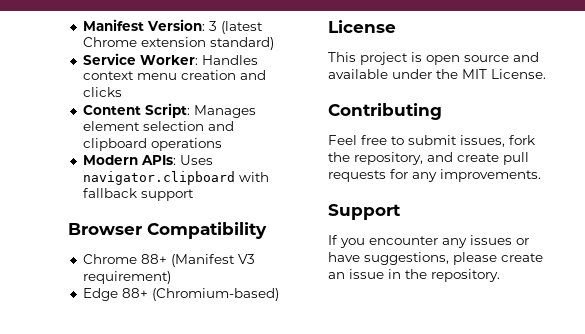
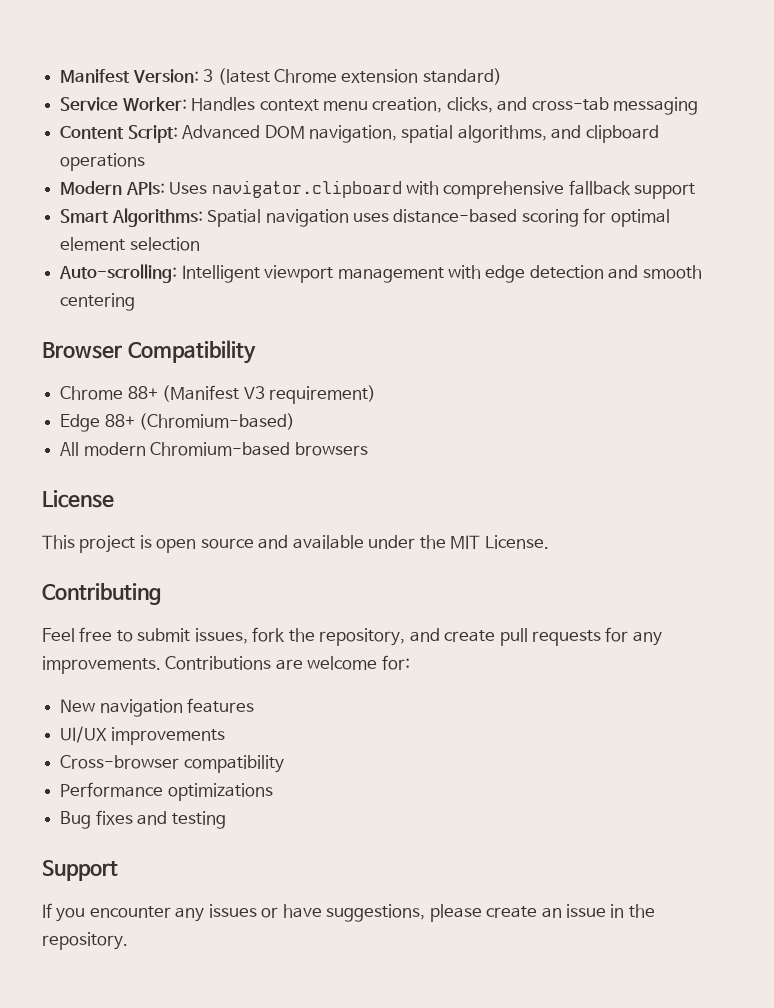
[180,70,266,80] [82,87,122,97] [82,103,256,118] [82,121,204,131] creation and clicks // Content Script: Manages element selection -> [372,97,699,115] [60,125,547,143] creation, clicks, and cross-tab messaging // Content Script: Advanced DOM navigation, spatial algorithms,
(269, 177) none -> [443,181,565,199] comprehensive
(194, 195) none -> [60,208,670,227] [60,237,200,251] [59,264,702,283] [60,293,136,311] // Smart Algorithms: Spatial navigation uses distance-based scoring for optimal element selection // Auto-scrolling: Intelligent viewport management with edge detection and smooth centering
(279, 294) none -> [60,442,368,456] // All modern Chromium-based browsers
(541, 175) none -> [165,655,410,670] [60,698,255,717] [60,726,225,745] [60,755,284,773] [60,782,273,801] [60,810,226,829] Contributions are welcome for: // New navigation features // UI/UX improvements // Cross-browser compatibility // Performance optimizations // Bug fixes and testing

